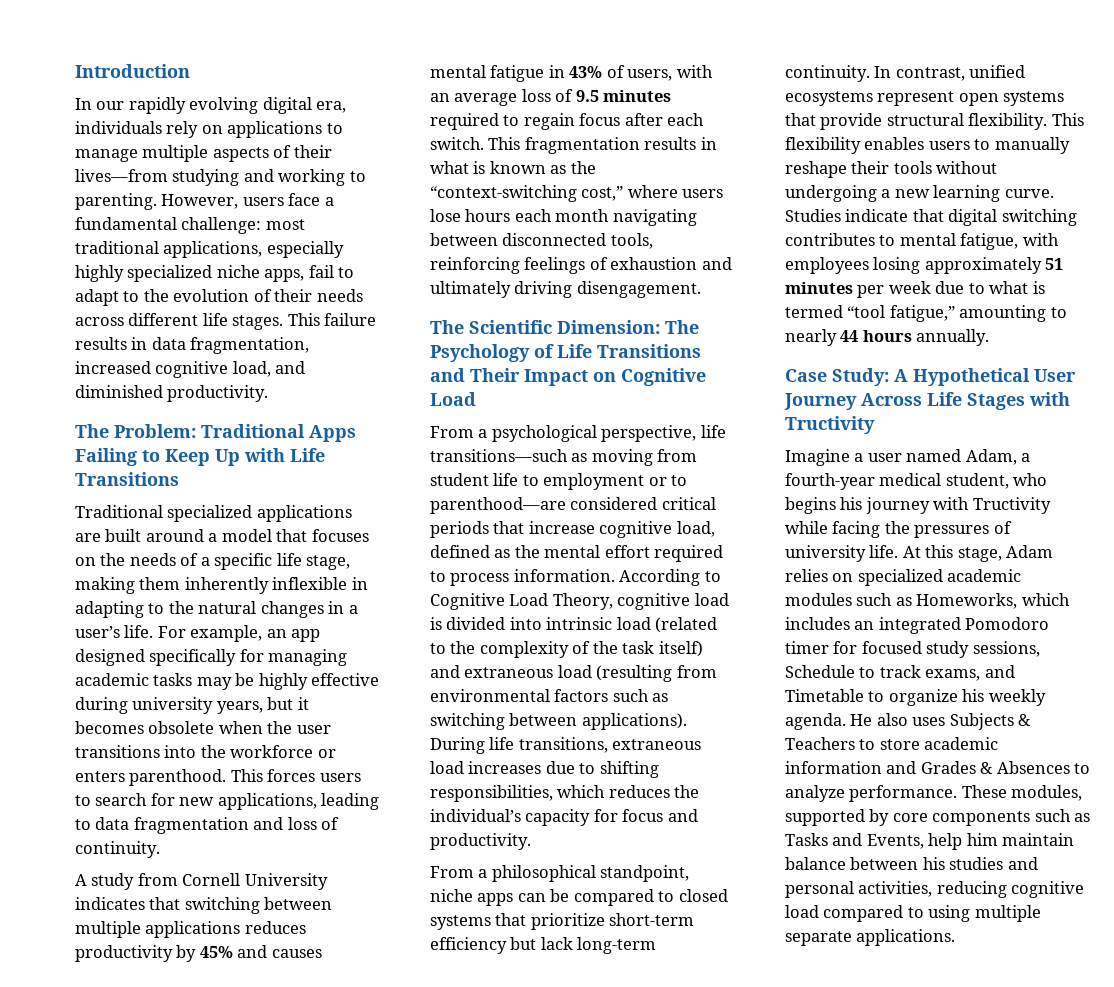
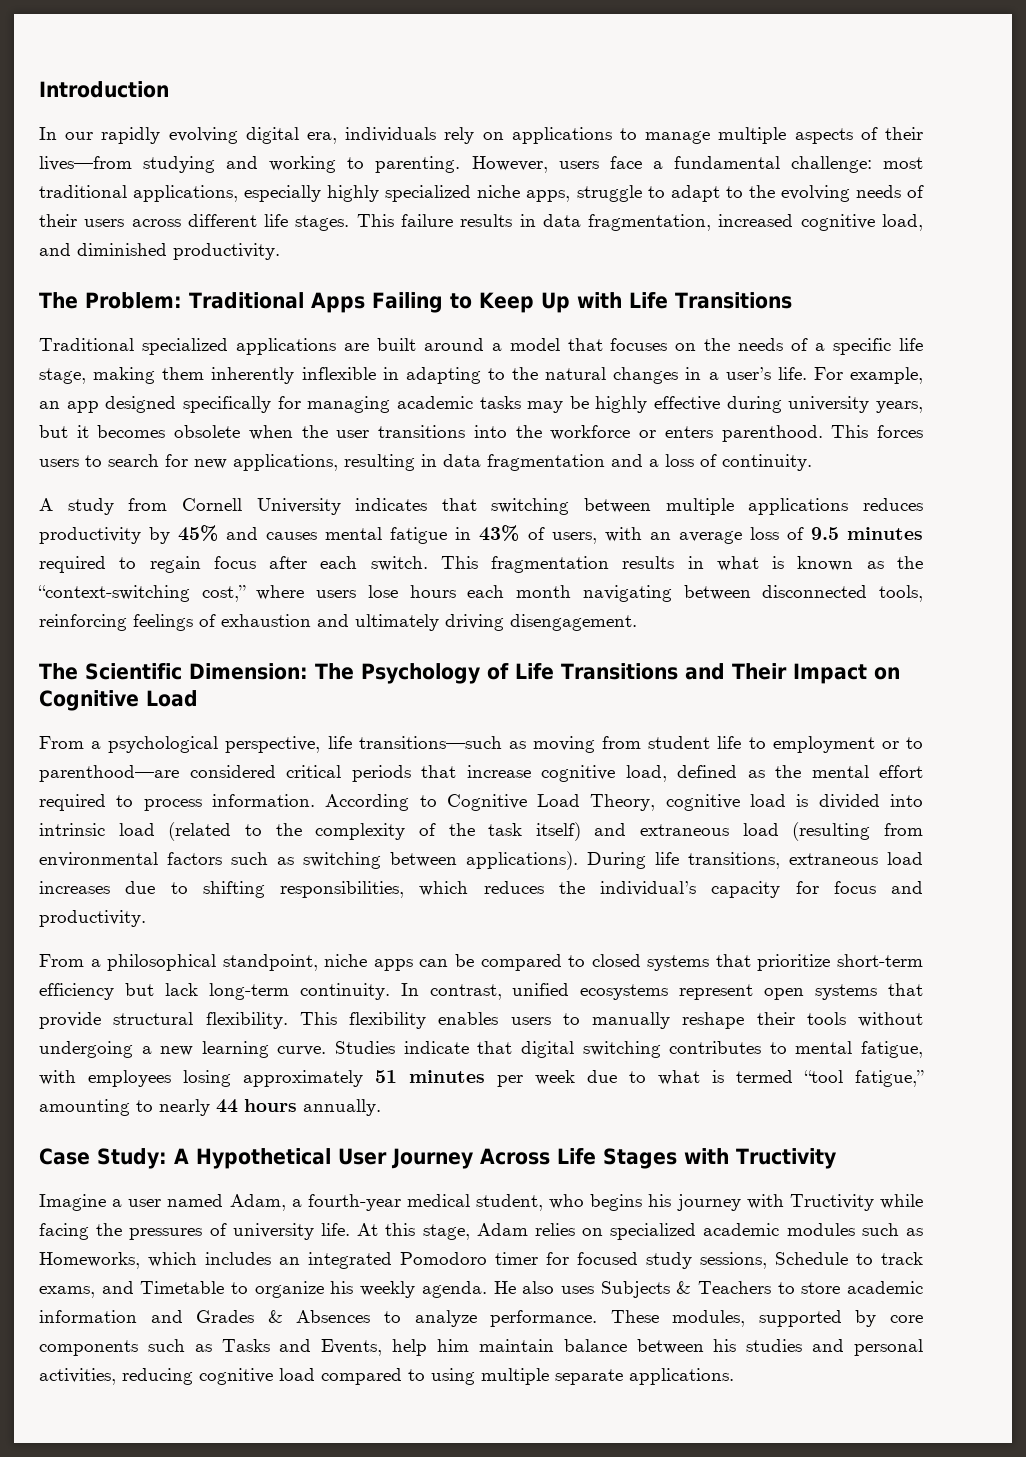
[308,265,334,278] fail -> [576,185,642,202] struggle
[173,289,363,302] evolution of their needs -> [780,185,924,202] [39,214,125,227] evolving needs of their users
[321,793,380,810] [75,819,91,830] leading to -> [344,454,437,471] resulting in
(284, 823) none -> [649,459,659,467] a

